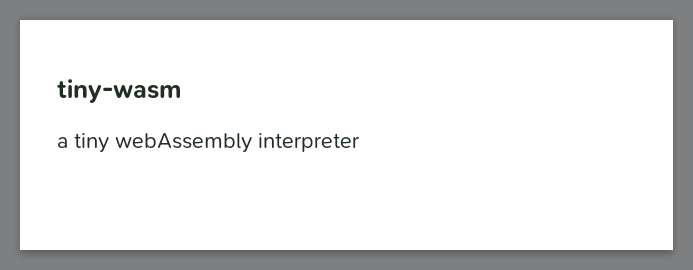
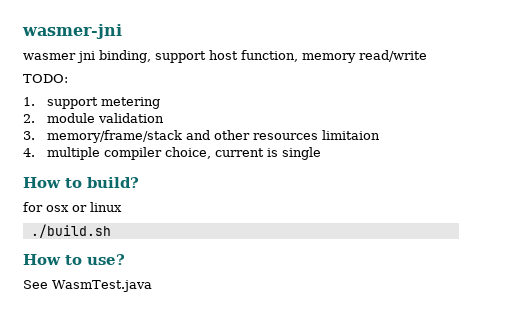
[57,79,182,103] [57,133,360,153] tiny-wasm // a tiny webAssembly interpreter -> [22,24,122,39] [23,50,427,63] [23,74,68,83] [23,97,160,109] [23,113,164,123] [23,130,380,143] [23,147,321,160] [23,177,139,188] [23,202,122,212] [30,224,111,238] [23,254,125,265] [23,280,152,292] wasmer-jni // wasmer jni binding, support host function, memory read/write // TODO: // 1. support metering // 2. module validation // 3. memory/frame/stack and other resources limitaion // 4. multiple compiler choice, current is single // How to build? // for osx or linux // ./build.sh // How to use? // See WasmTest.java

